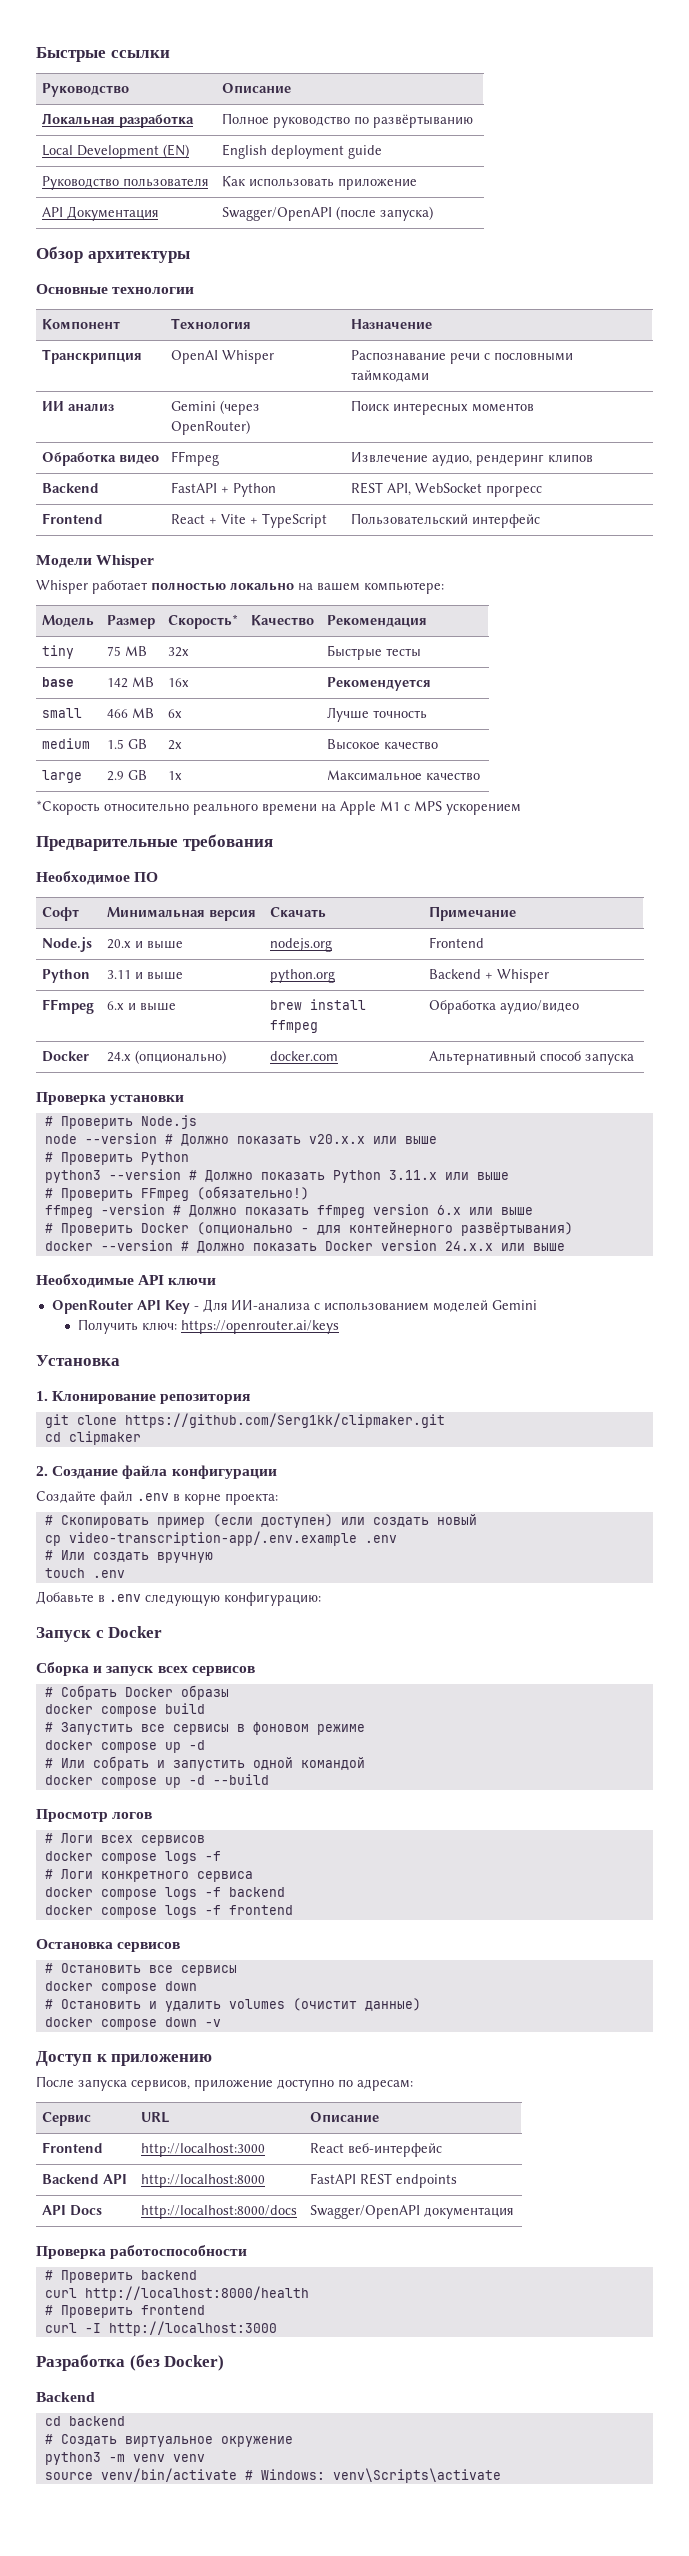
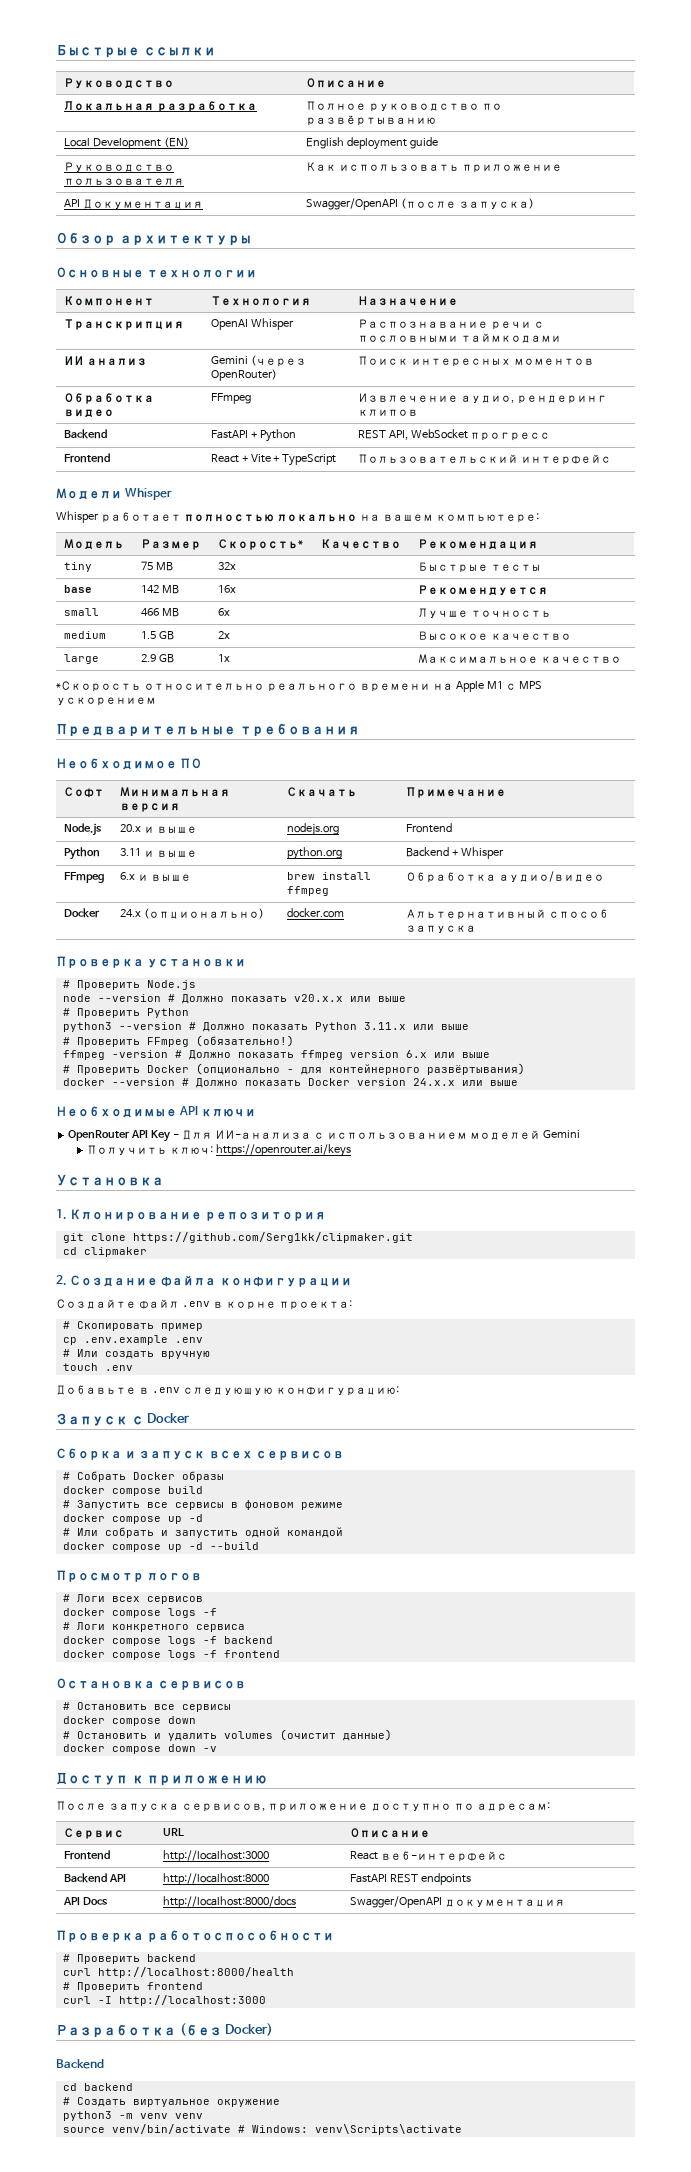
[212,1514,477,1528] (если доступен) или создать новый -> (203, 1327) none
[68,1531,357,1546] video-transcription-app/.env.example -> [83,1335,168,1345] .env.example

